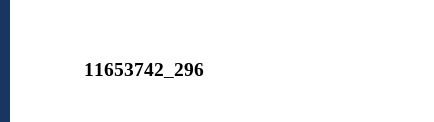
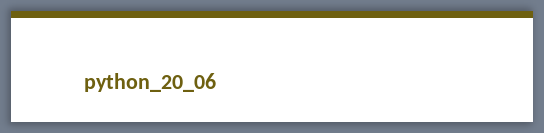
[84,63,204,78] 11653742_296 -> [84,73,216,92] python_20_06

